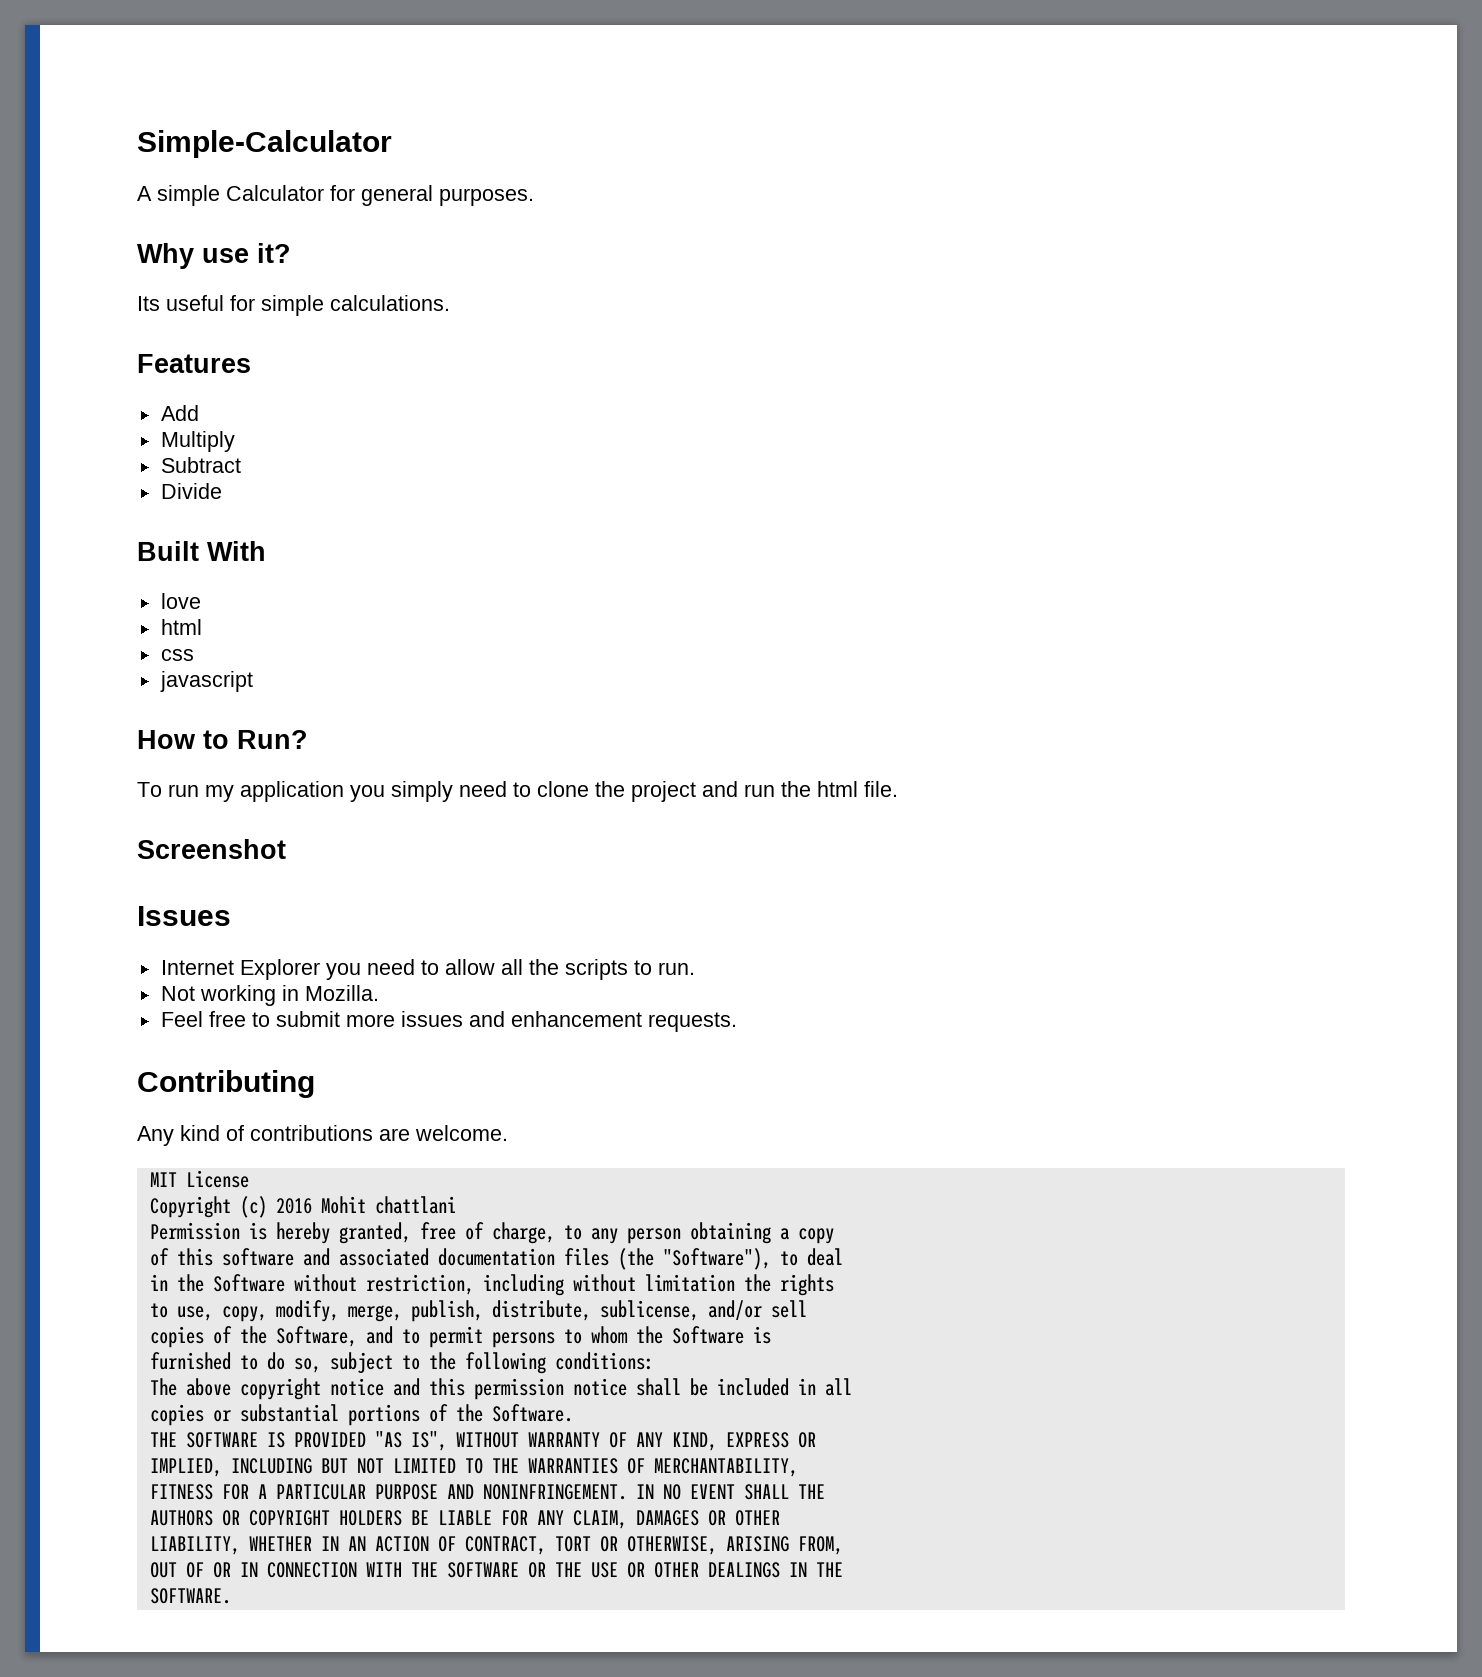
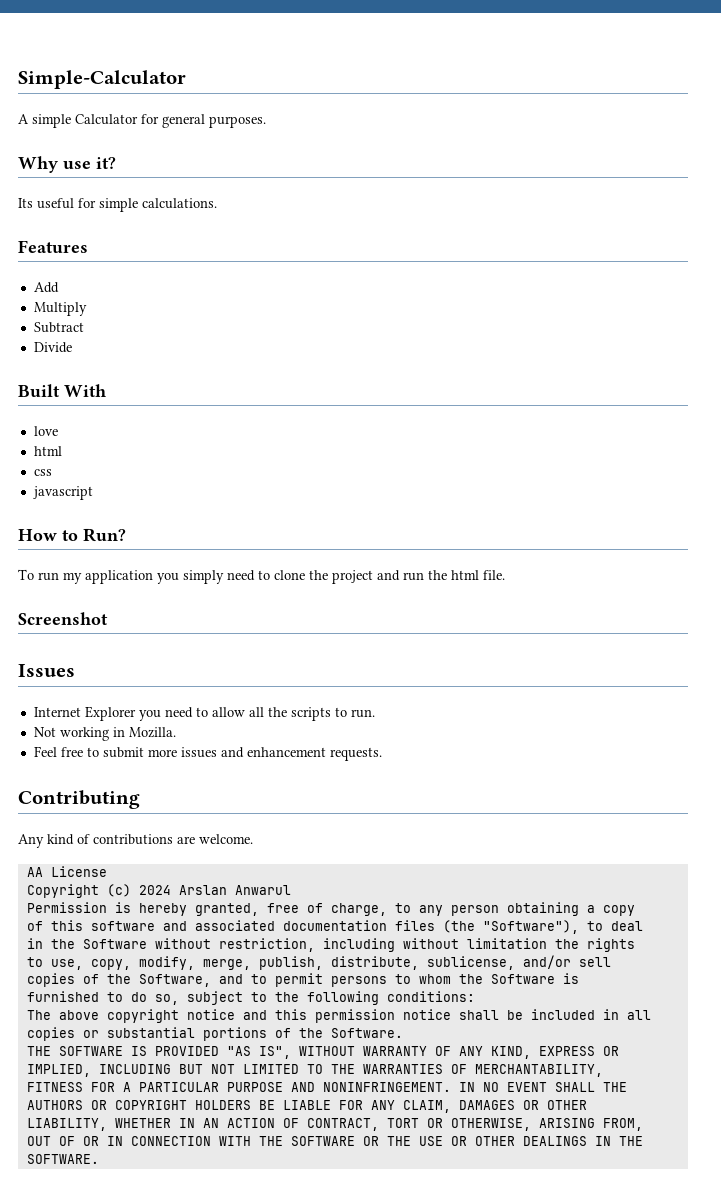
[149,1172,177,1187] MIT -> [26,867,43,877] AA
[275,1196,456,1214] 2016 Mohit chattlani -> [138,885,291,895] 2024 Arslan Anwarul

